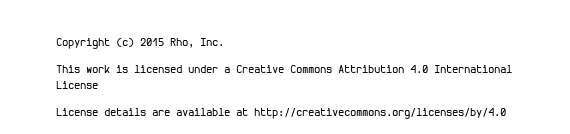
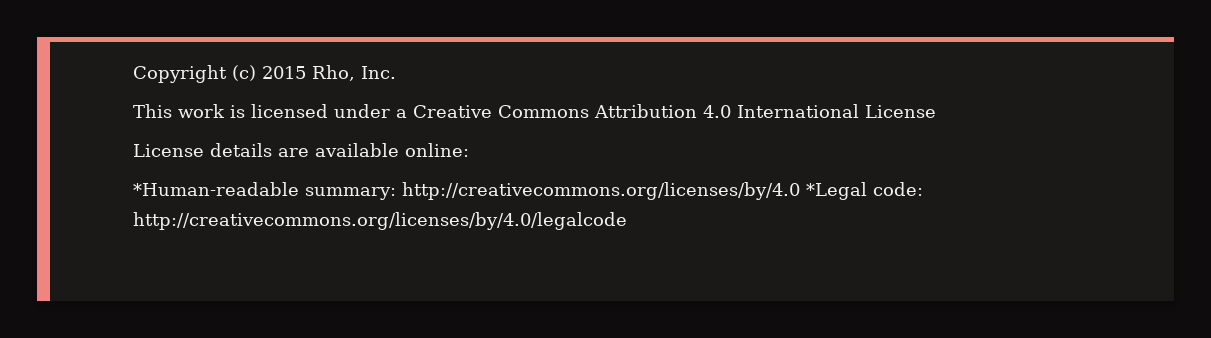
[236,108,506,119] at http://creativecommons.org/licenses/by/4.0 -> [405,143,469,157] [133,182,923,200] [133,212,627,230] online: // *Human-readable summary: http://creativecommons.org/licenses/by/4.0 *Legal code: http://creativecommons.org/licenses/by/4.0/legalcode

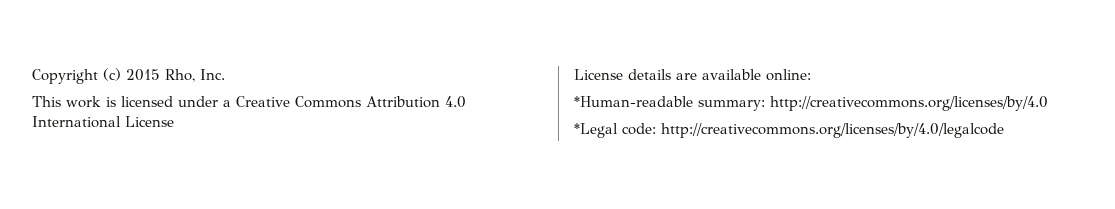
(800, 191) none -> (1048, 103) //

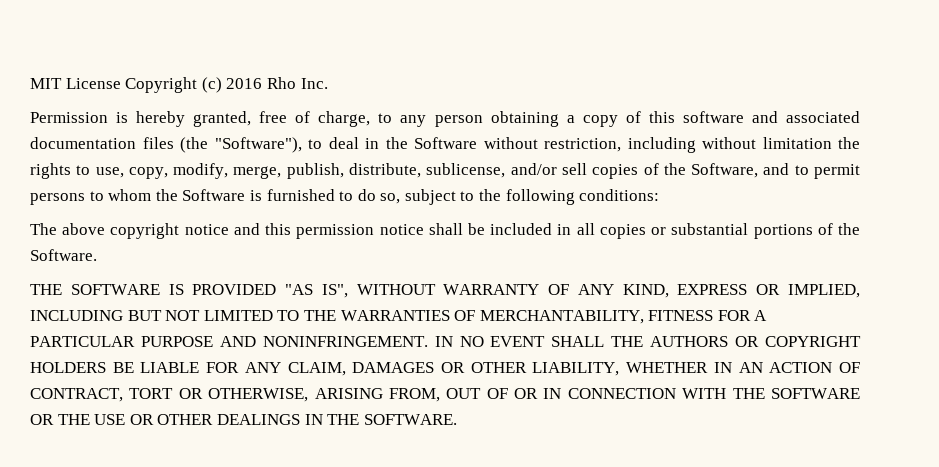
[32,68,225,84] [32,96,466,108] [32,116,174,128] [574,69,811,81] [574,96,1048,111] [574,123,1004,138] Copyright (c) 2015 Rho, Inc. // This work is licensed under a Creative Commons Attribution 4.0 International License // License details are available online: // *Human-readable summary: http://creativecommons.org/licenses/by/4.0 // *Legal code: http://creativecommons.org/licenses/by/4.0/legalcode -> [30,77,328,93] [30,111,860,127] [30,137,860,153] [30,163,860,179] [30,189,660,205] [30,223,860,239] [30,249,97,261] [30,284,860,298] [30,310,768,324] [30,336,861,347] [30,362,860,376] [30,388,860,402] [30,414,457,425] MIT License Copyright (c) 2016 Rho Inc. // Permission is hereby granted, free of charge, to any person obtaining a copy of this software and associated documentation files (the "Software"), to deal in the Software without restriction, including without limitation the rights to use, copy, modify, merge, publish, distribute, sublicense, and/or sell copies of the Software, and to permit persons to whom the Software is furnished to do so, subject to the following conditions: // The above copyright notice and this permission notice shall be included in all copies or substantial portions of the Software. // THE SOFTWARE IS PROVIDED "AS IS", WITHOUT WARRANTY OF ANY KIND, EXPRESS OR IMPLIED, INCLUDING BUT NOT LIMITED TO THE WARRANTIES OF MERCHANTABILITY, FITNESS FOR A PARTICULAR PURPOSE AND NONINFRINGEMENT. IN NO EVENT SHALL THE AUTHORS OR COPYRIGHT HOLDERS BE LIABLE FOR ANY CLAIM, DAMAGES OR OTHER LIABILITY, WHETHER IN AN ACTION OF CONTRACT, TORT OR OTHERWISE, ARISING FROM, OUT OF OR IN CONNECTION WITH THE SOFTWARE OR THE USE OR OTHER DEALINGS IN THE SOFTWARE.

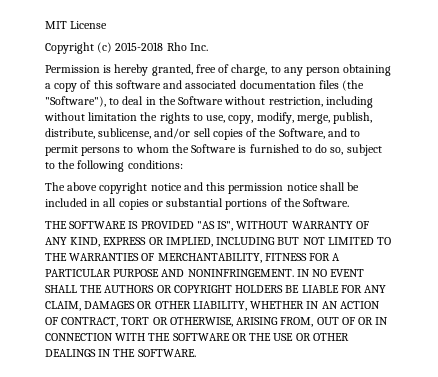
(121, 83) none -> (108, 25) //
[226,78,263,89] 2016 -> [115,42,164,51] 2015-2018

